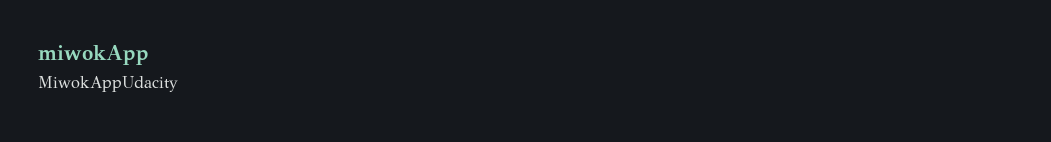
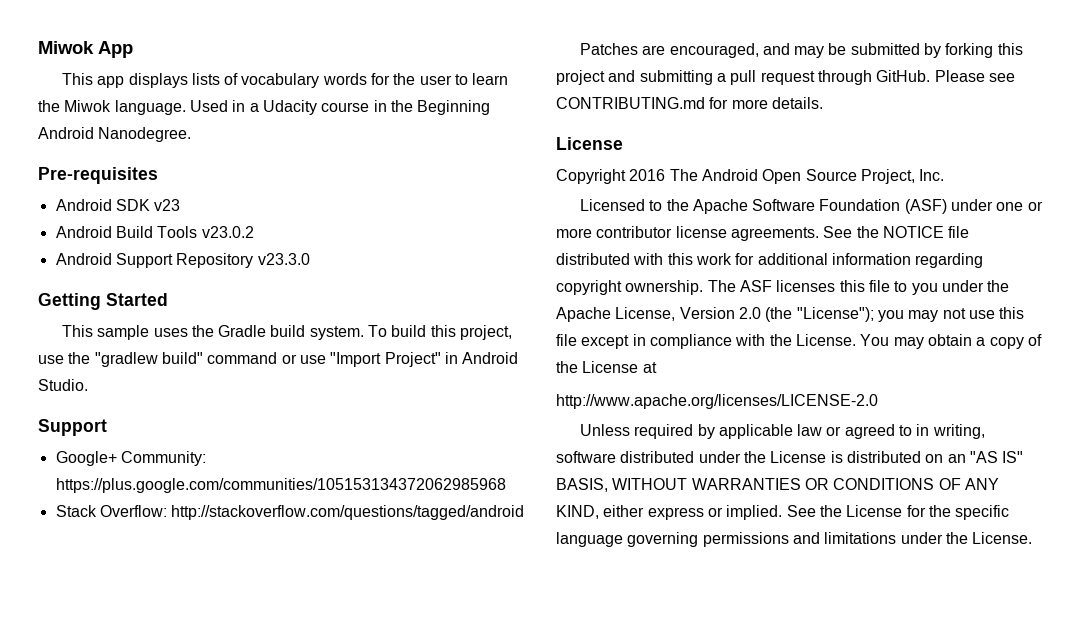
[38,45,149,65] [38,76,178,92] miwokApp // MiwokAppUdacity -> [38,41,133,58] [61,73,509,88] [38,100,491,115] [38,127,192,142] [38,167,158,184] [55,199,181,211] [55,226,254,238] [55,253,310,268] [38,293,168,310] [61,325,513,340] [38,352,519,367] [38,379,88,391] [38,419,107,436] [55,451,206,466] [55,478,506,493] [55,505,525,520] [579,43,1023,58] [556,70,1015,85] [556,97,823,109] [556,137,623,150] [556,169,945,184] [579,199,1043,214] [556,226,970,241] [556,253,984,268] [556,280,1010,295] [556,307,1025,322] [556,334,1042,349] [556,361,657,373] [556,394,878,409] [579,424,985,439] [556,451,1024,463] [556,478,999,492] [556,505,1010,520] [556,532,1033,547] Miwok App // This app displays lists of vocabulary words for the user to learn the Miwok language. Used in a Udacity course in the Beginning Android Nanodegree. // Pre-requisites // Android SDK v23 // Android Build Tools v23.0.2 // Android Support Repository v23.3.0 // Getting Started // This sample uses the Gradle build system. To build this project, use the "gradlew build" command or use "Import Project" in Android Studio. // Support // Google+ Community: https://plus.google.com/communities/105153134372062985968 // Stack Overflow: http://stackoverflow.com/questions/tagged/android // Patches are encouraged, and may be submitted by forking this project and submitting a pull request through GitHub. Please see CONTRIBUTING.md for more details. // License // Copyright 2016 The Android Open Source Project, Inc. // Licensed to the Apache Software Foundation (ASF) under one or more contributor license agreements. See the NOTICE file distributed with this work for additional information regarding copyright ownership. The ASF licenses this file to you under the Apache License, Version 2.0 (the "License"); you may not use this file except in compliance with the License. You may obtain a copy of the License at // http://www.apache.org/licenses/LICENSE-2.0 // Unless required by applicable law or agreed to in writing, software distributed under the License is distributed on an "AS IS" BASIS, WITHOUT WARRANTIES OR CONDITIONS OF ANY KIND, either express or implied. See the License for the specific language governing permissions and limitations under the License.

